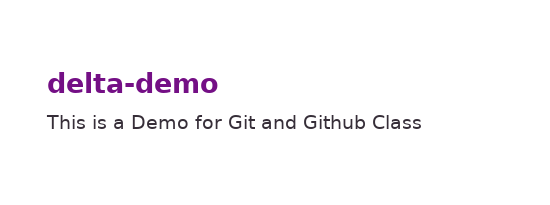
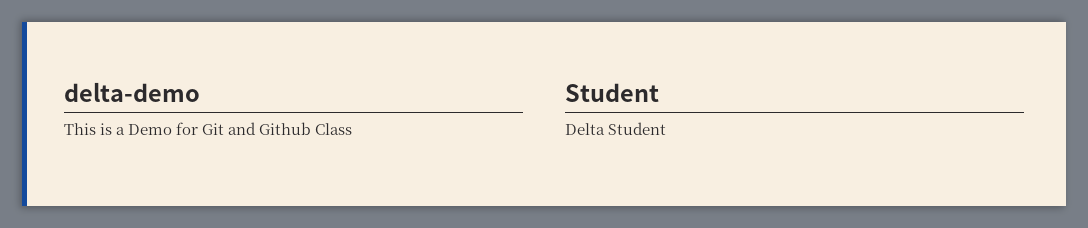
(422, 122) none -> [565,83,659,102] [565,122,667,135] // Student // Delta Student

